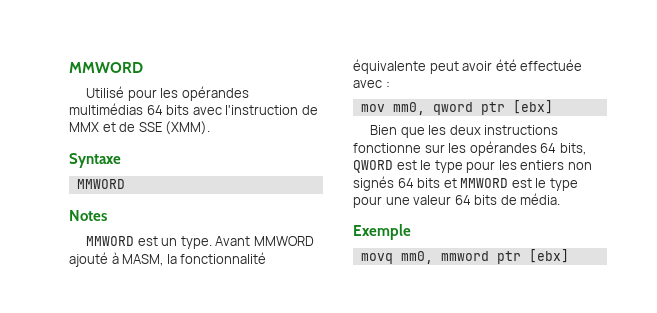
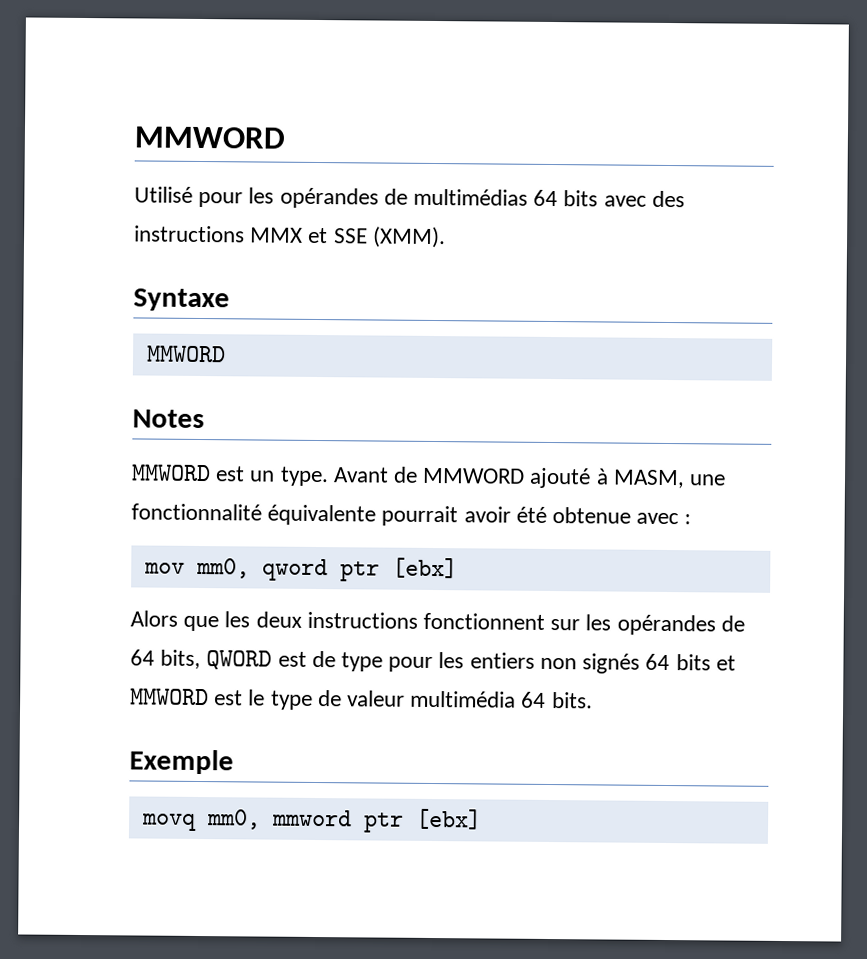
(249, 93) none -> [383,188,408,205] de
[225,105,318,115] l'instruction de -> [651,190,685,208] [134,225,245,243] des instructions
[119,122,136,132] de -> (329, 235) none
(251, 241) none -> [393,466,419,483] de
[166,254,177,264] la -> [689,474,727,486] une
[429,61,459,74] peut -> [381,505,459,527] pourrait
[520,59,583,71] effectuée -> [552,507,632,524] obtenue
[370,125,398,135] Bien -> [130,610,178,627] Alors
[353,143,421,153] fonctionne -> [423,612,546,630] fonctionnent
(537, 148) none -> [720,615,745,632] de
[420,160,432,170] le -> [311,650,336,668] de
[353,193,561,208] pour une valeur 64 bits de média. -> [317,690,593,709] de valeur multimédia 64 bits.

